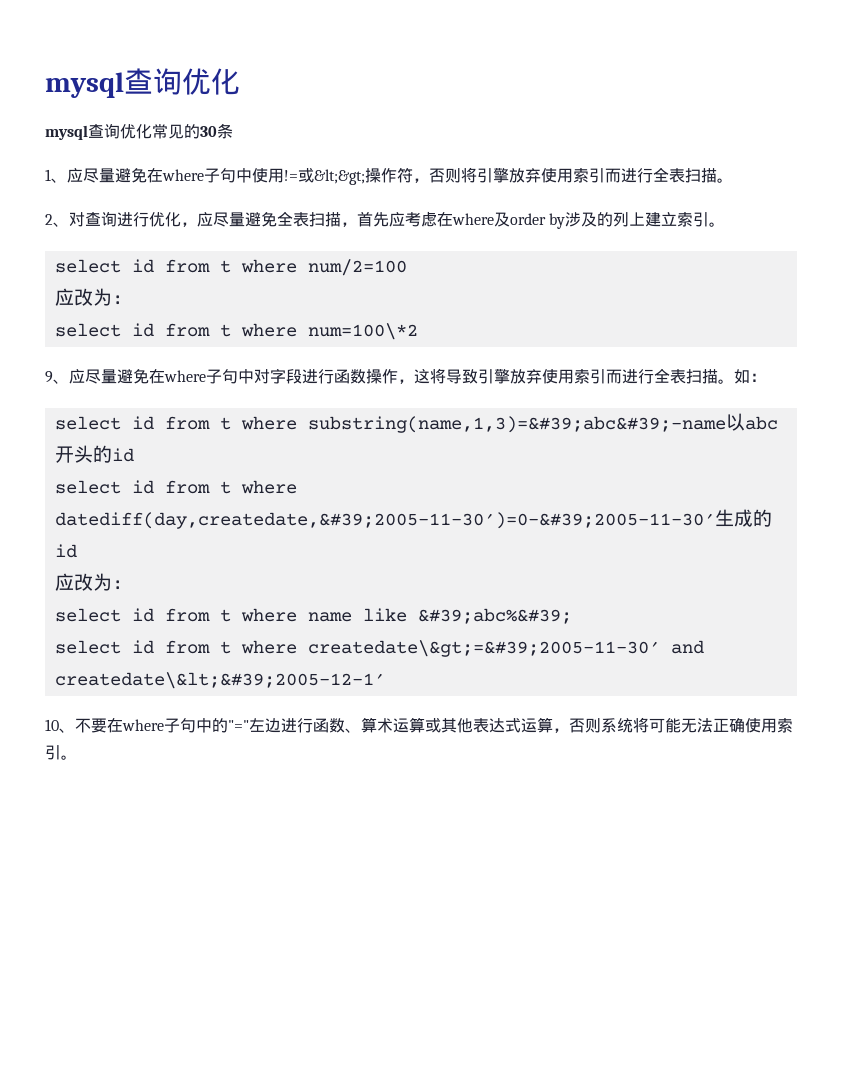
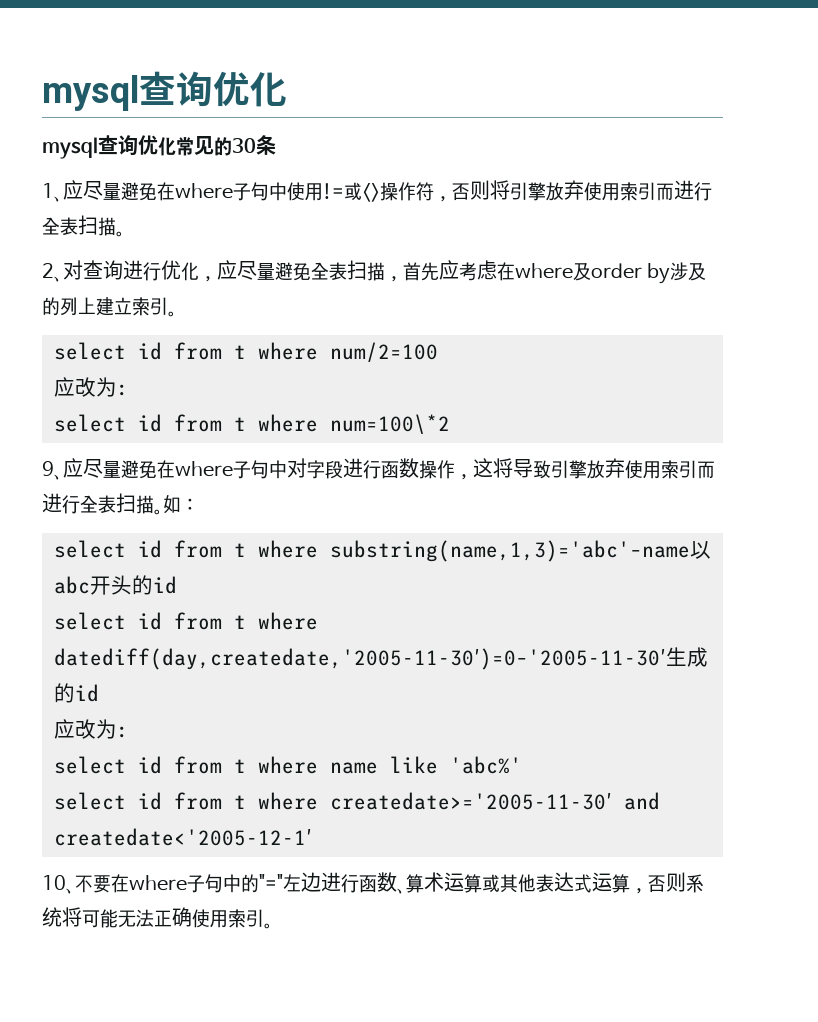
[314,169,365,185] &lt;&gt; -> [362,183,380,202] <>
[307,416,726,433] substring(name,1,3)=&#39;abc&#39;–name -> [330,540,690,562] substring(name,1,3)='abc'–name
[54,512,715,529] datediff(day,createdate,&#39;2005-11-30′)=0–&#39;2005-11-30′ -> [54,648,666,670] datediff(day,createdate,'2005-11-30′)=0–'2005-11-30′
[417,608,572,624] [54,640,704,657] [54,672,385,689] &#39;abc%&#39; // select id from t where createdate\&gt;=&#39;2005-11-30′ and createdate\&lt;&#39;2005-12-1′ -> [450,756,522,774] [54,792,660,810] [54,828,312,846] 'abc%' // select id from t where createdate>='2005-11-30′ and createdate<'2005-12-1′

